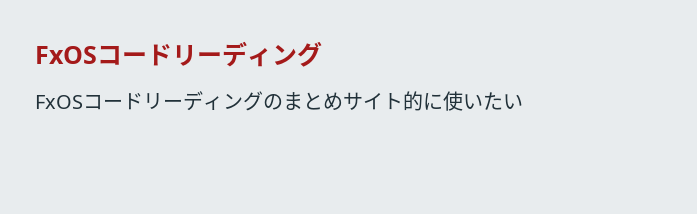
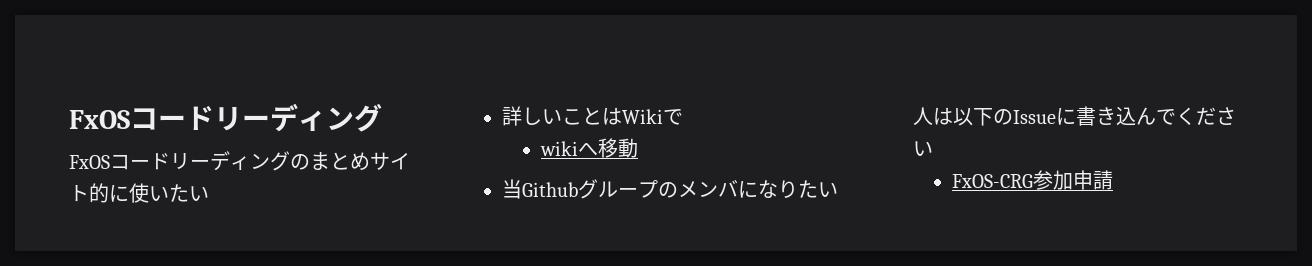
(523, 101) none -> [502,106,683,126] [539,138,638,158] [502,179,838,199] [913,106,1236,126] [913,141,933,156] [951,170,1113,190] // 詳しいことはWikiで // wikiへ移動 // 当Githubグループのメンバになりたい人は以下のIssueに書き込んでください // FxOS-CRG参加申請

